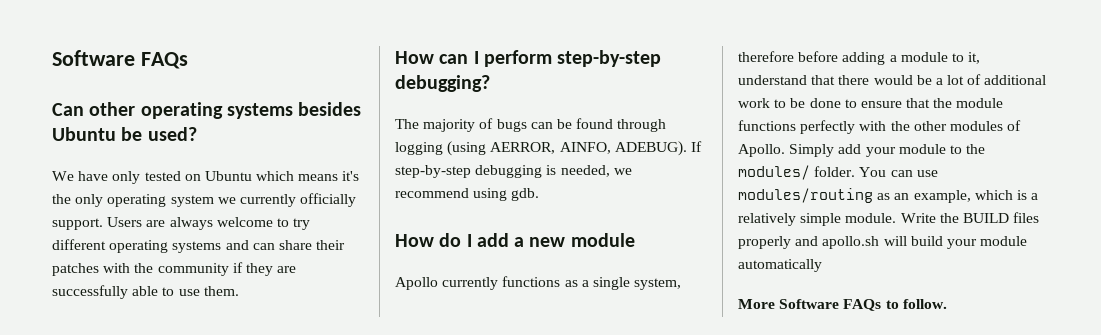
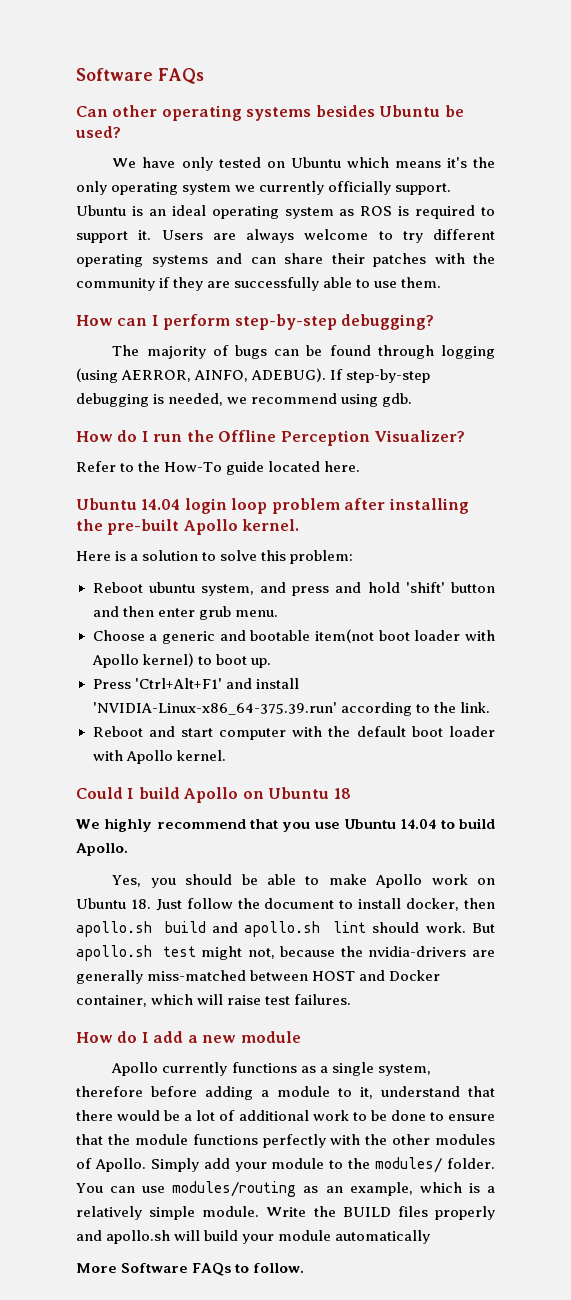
(103, 224) none -> [76,205,495,219] [76,230,152,243] Ubuntu is an ideal operating system as ROS is required to support it.
(540, 194) none -> [76,430,466,446] [76,461,361,475] [76,498,469,514] [76,519,300,535] [76,550,354,564] [92,582,495,596] [92,606,278,620] [92,629,495,644] [91,653,271,668] [92,678,299,689] [92,702,490,716] [92,726,495,740] [92,750,226,764] [76,787,351,803] [76,818,495,832] [76,843,128,856] [112,874,496,888] [76,898,496,911] [76,921,496,937] [76,945,496,961] [76,970,441,984] [76,994,352,1007] // How do I run the Offline Perception Visualizer? // Refer to the How-To guide located here. // Ubuntu 14.04 login loop problem after installing the pre-built Apollo kernel. // Here is a solution to solve this problem: // Reboot ubuntu system, and press and hold 'shift' button and then enter grub menu. // Choose a generic and bootable item(not boot loader with Apollo kernel) to boot up. // Press 'Ctrl+Alt+F1' and install 'NVIDIA-Linux-x86_64-375.39.run' according to the link. // Reboot and start computer with the default boot loader with Apollo kernel. // Could I build Apollo on Ubuntu 18 // We highly recommend that you use Ubuntu 14.04 to build Apollo. // Yes, you should be able to make Apollo work on Ubuntu 18. Just follow the document to install docker, then apollo.sh build and apollo.sh lint should work. But apollo.sh test might not, because the nvidia-drivers are generally miss-matched between HOST and Docker container, which will raise test failures.

